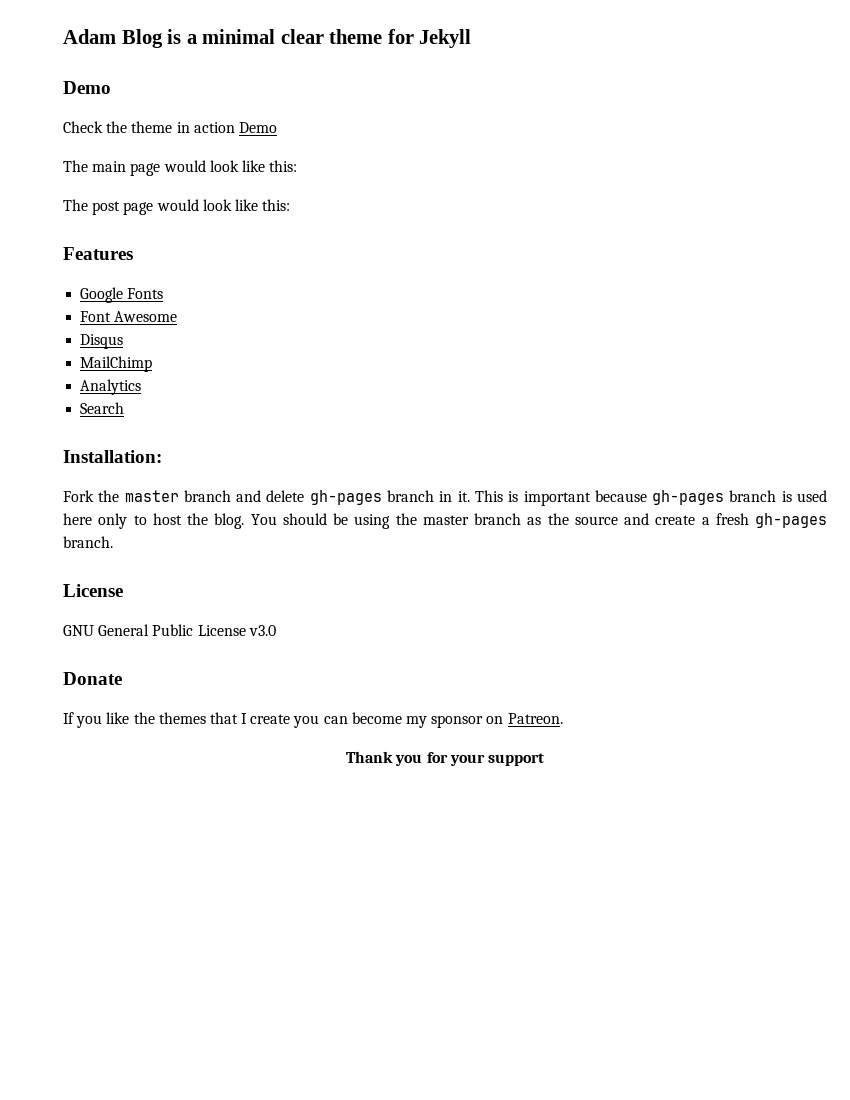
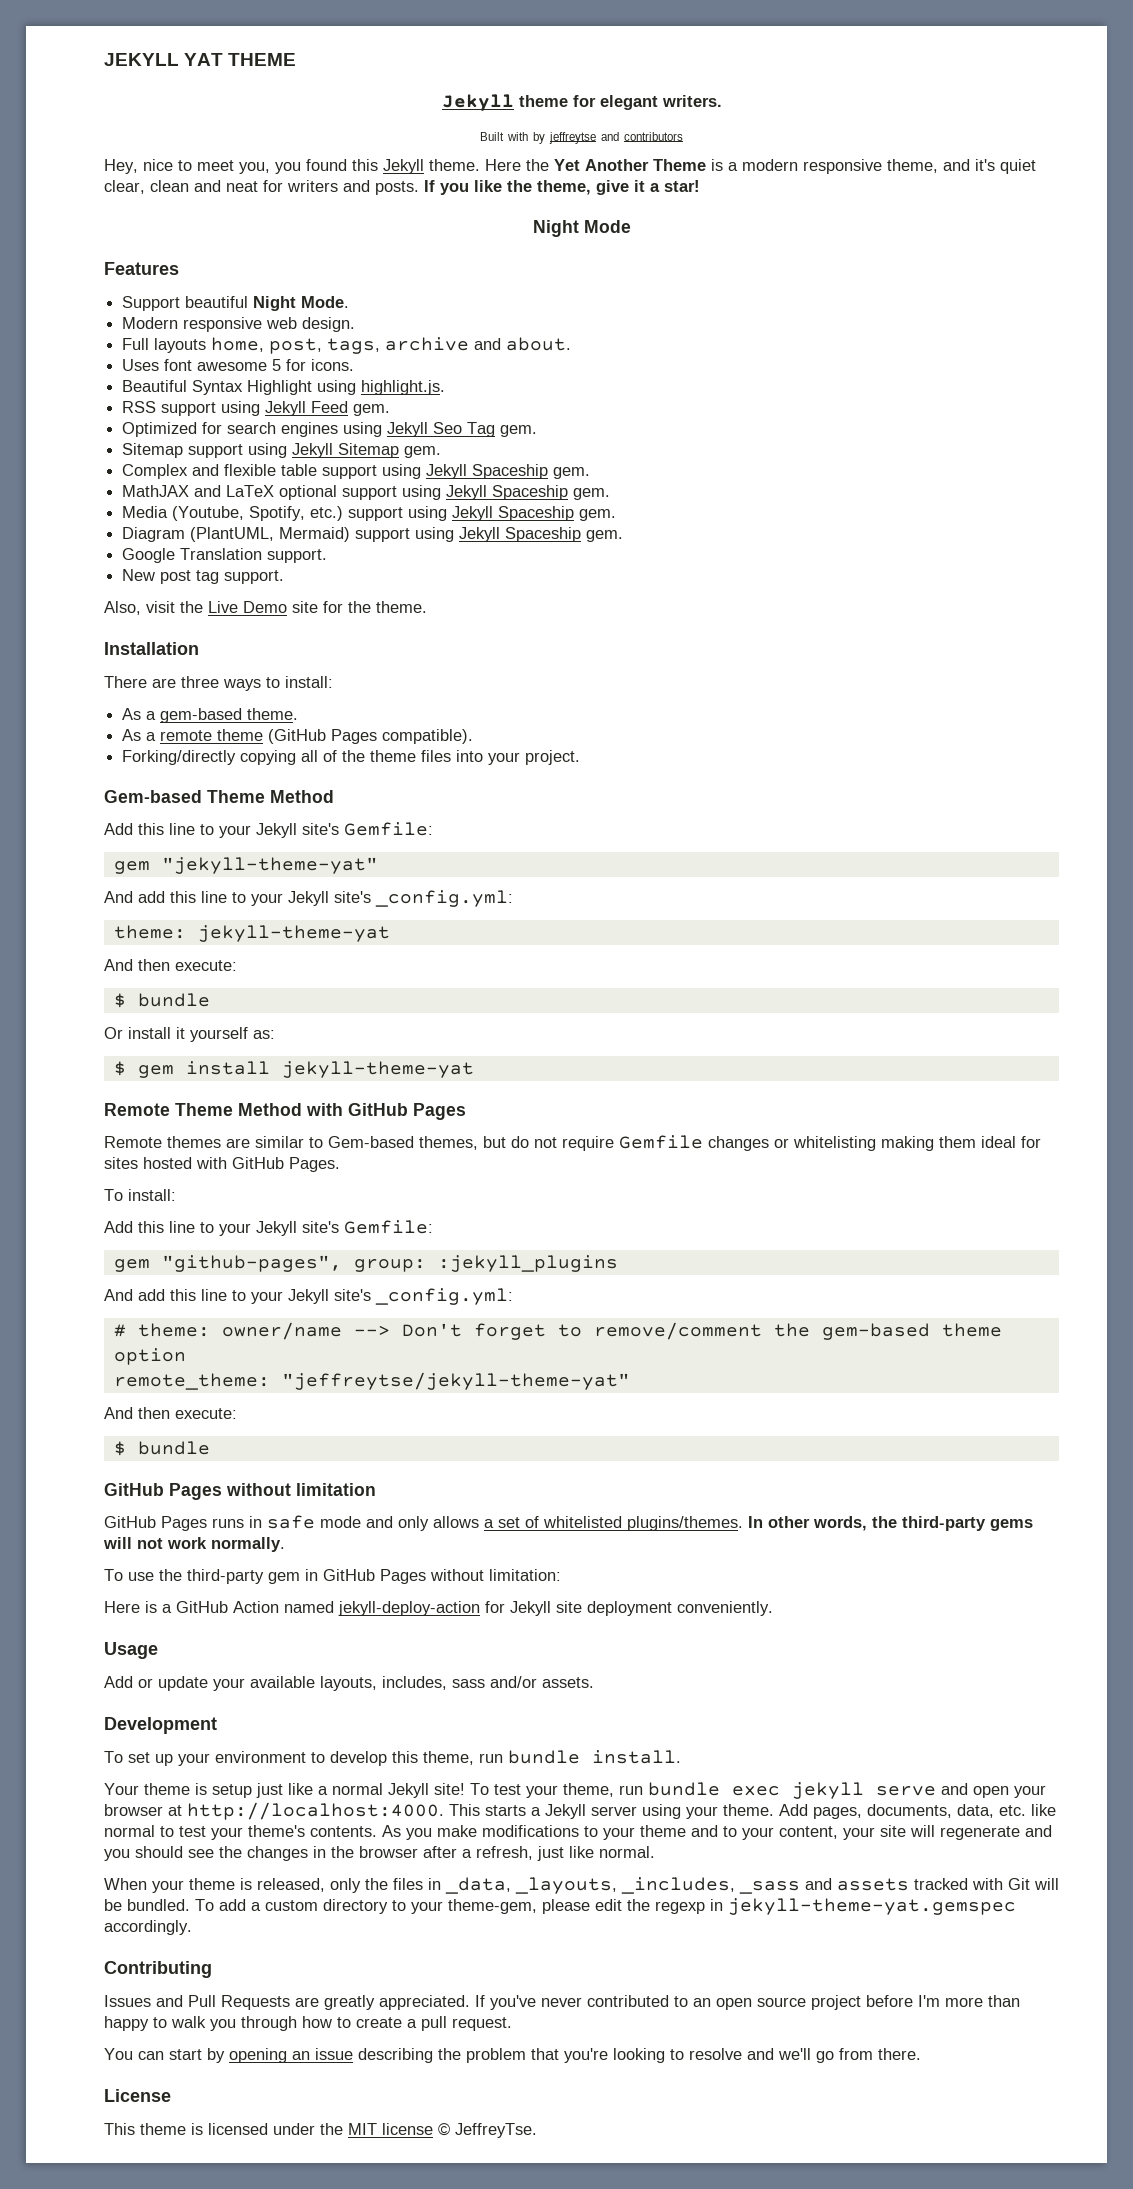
[63,29,472,48] [63,81,111,94] [63,121,277,133] [63,160,298,176] [63,199,291,215] [63,247,133,260] [80,287,164,303] [80,311,178,322] [80,334,124,349] [80,356,153,372] [80,379,142,395] [80,402,125,414] [63,450,162,463] [63,490,827,506] [63,513,827,529] [63,536,113,548] [63,584,123,597] [63,624,276,636] [63,672,122,685] [63,712,563,728] [346,751,544,766] Adam Blog is a minimal clear theme for Jekyll // Demo // Check the theme in action Demo // The main page would look like this: // The post page would look like this: // Features // Google Fonts // Font Awesome // Disqus // MailChimp // Analytics // Search // Installation: // Fork the master branch and delete gh-pages branch in it. This is important because gh-pages branch is used here only to host the blog. You should be using the master branch as the source and create a fresh gh-pages branch. // License // GNU General Public License v3.0 // Donate // If you like the themes that I create you can become my sponsor on Patreon. // Thank you for your support -> [104,53,297,66] [441,94,722,111] [480,132,683,144] [104,159,1036,174] [104,180,700,195] [532,220,631,237] [104,262,179,275] [122,296,350,311] [122,317,356,332] [122,337,572,354] [122,359,355,371] [122,380,446,395] [122,401,391,416] [122,422,538,437] [122,443,442,458] [122,464,591,479] [122,485,611,500] [122,506,617,521] [122,527,624,542] [122,548,328,563] [122,569,285,584] [104,601,427,615] [104,642,199,655] [104,676,333,691] [122,708,299,723] [122,729,474,744] [122,750,581,765] [104,790,334,803] [104,822,433,838] [113,857,378,874] [104,890,513,907] [113,925,390,942] [104,959,237,971] [113,993,210,1008] [104,1027,275,1042] [113,1061,474,1078] [104,1103,466,1120] [104,1135,1041,1151] [104,1157,340,1172] [104,1189,176,1201] [104,1220,433,1236] [113,1255,618,1272] [104,1288,513,1305] [113,1322,1002,1340] [113,1348,186,1365] [113,1372,630,1390] [104,1407,237,1419] [113,1441,210,1456] [104,1483,376,1500] [104,1515,1033,1531] [103,1537,285,1552] [104,1569,561,1584] [104,1601,773,1616] [104,1642,158,1659] [104,1676,594,1691] [104,1717,217,1734] [104,1750,681,1766] [104,1782,1046,1799] [104,1802,1056,1820] [104,1825,1052,1840] [104,1846,655,1861] [104,1877,1059,1894] [104,1898,1016,1915] [104,1920,192,1935] [104,1961,212,1978] [104,1995,1020,2010] [104,2016,512,2031] [104,2048,921,2063] [104,2089,171,2102] [104,2123,537,2138] JEKYLL YAT THEME // Jekyll theme for elegant writers. // Built with by jeffreytse and contributors // Hey, nice to meet you, you found this Jekyll theme. Here the Yet Another Theme is a modern responsive theme, and it's quiet clear, clean and neat for writers and posts. If you like the theme, give it a star! // Night Mode // Features // Support beautiful Night Mode. // Modern responsive web design. // Full layouts home, post, tags, archive and about. // Uses font awesome 5 for icons. // Beautiful Syntax Highlight using highlight.js. // RSS support using Jekyll Feed gem. // Optimized for search engines using Jekyll Seo Tag gem. // Sitemap support using Jekyll Sitemap gem. // Complex and flexible table support using Jekyll Spaceship gem. // MathJAX and LaTeX optional support using Jekyll Spaceship gem. // Media (Youtube, Spotify, etc.) support using Jekyll Spaceship gem. // Diagram (PlantUML, Mermaid) support using Jekyll Spaceship gem. // Google Translation support. // New post tag support. // Also, visit the Live Demo site for the theme. // Installation // There are three ways to install: // As a gem-based theme. // As a remote theme (GitHub Pages compatible). // Forking/directly copying all of the theme files into your project. // Gem-based Theme Method // Add this line to your Jekyll site's Gemfile: // gem "jekyll-theme-yat" // And add this line to your Jekyll site's _config.yml: // theme: jekyll-theme-yat // And then execute: // $ bundle // Or install it yourself as: // $ gem install jekyll-theme-yat // Remote Theme Method with GitHub Pages // Remote themes are similar to Gem-based themes, but do not require Gemfile changes or whitelisting making them ideal for sites hosted with GitHub Pages. // To install: // Add this line to your Jekyll site's Gemfile: // gem "github-pages", group: :jekyll_plugins // And add this line to your Jekyll site's _config.yml: // # theme: owner/name --> Don't forget to remove/comment the gem-based theme option // remote_theme: "jeffreytse/jekyll-theme-yat" // And then execute: // $ bundle // GitHub Pages without limitation // GitHub Pages runs in safe mode and only allows a set of whitelisted plugins/themes. In other words, the third-party gems will not work normally. // To use the third-party gem in GitHub Pages without limitation: // Here is a GitHub Action named jekyll-deploy-action for Jekyll site deployment conveniently. // Usage // Add or update your available layouts, includes, sass and/or assets. // Development // To set up your environment to develop this theme, run bundle install. // Your theme is setup just like a normal Jekyll site! To test your theme, run bundle exec jekyll serve and open your browser at http://localhost:4000. This starts a Jekyll server using your theme. Add pages, documents, data, etc. like normal to test your theme's contents. As you make modifications to your theme and to your content, your site will regenerate and you should see the changes in the browser after a refresh, just like normal. // When your theme is released, only the files in _data, _layouts, _includes, _sass and assets tracked with Git will be bundled. To add a custom directory to your theme-gem, please edit the regexp in jekyll-theme-yat.gemspec accordingly. // Contributing // Issues and Pull Requests are greatly appreciated. If you've never contributed to an open source project before I'm more than happy to walk you through how to create a pull request. // You can start by opening an issue describing the problem that you're looking to resolve and we'll go from there. // License // This theme is licensed under the MIT license © JeffreyTse.

